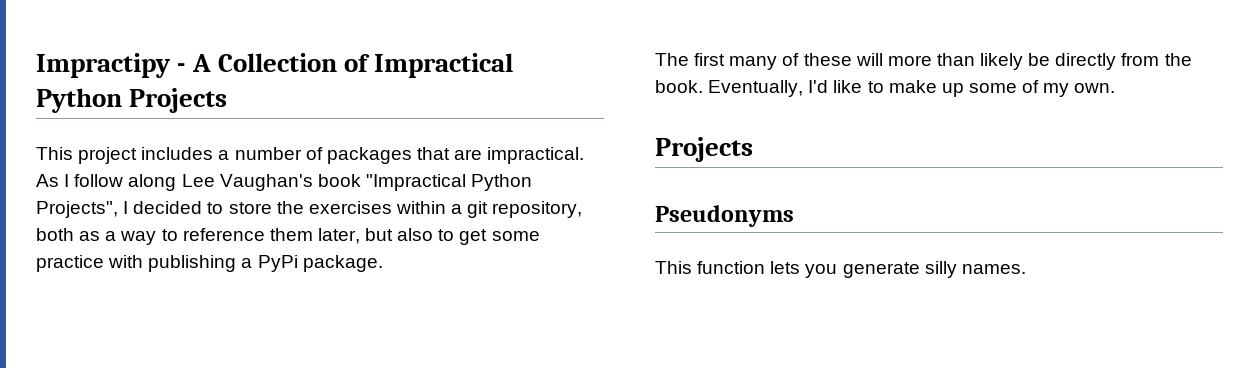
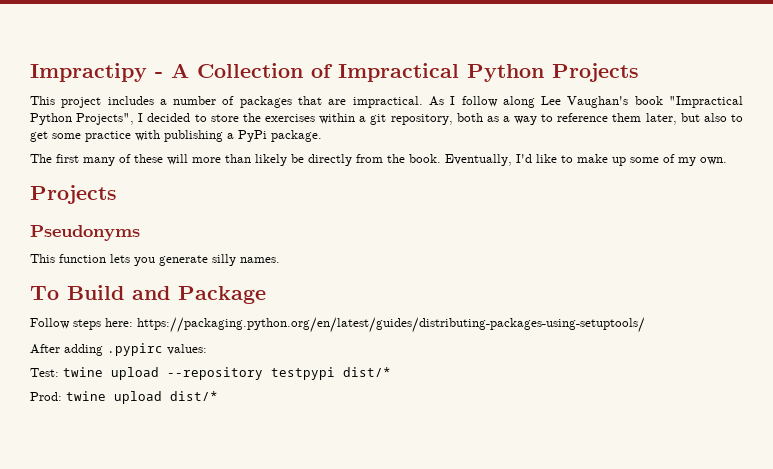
(1026, 269) none -> [30,285,266,304] [30,317,645,333] [30,343,207,356] [30,367,391,380] [30,391,218,404] // To Build and Package // Follow steps here: https://packaging.python.org/en/latest/guides/distributing-packages-using-setuptools/ // After adding .pypirc values: // Test: twine upload --repository testpypi dist/* // Prod: twine upload dist/*

